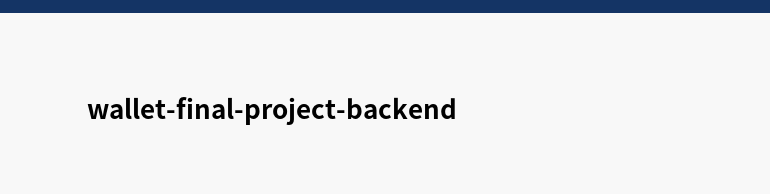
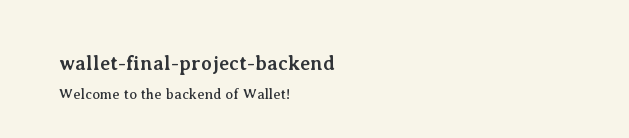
(457, 111) none -> [59,88,290,99] // Welcome to the backend of Wallet!

